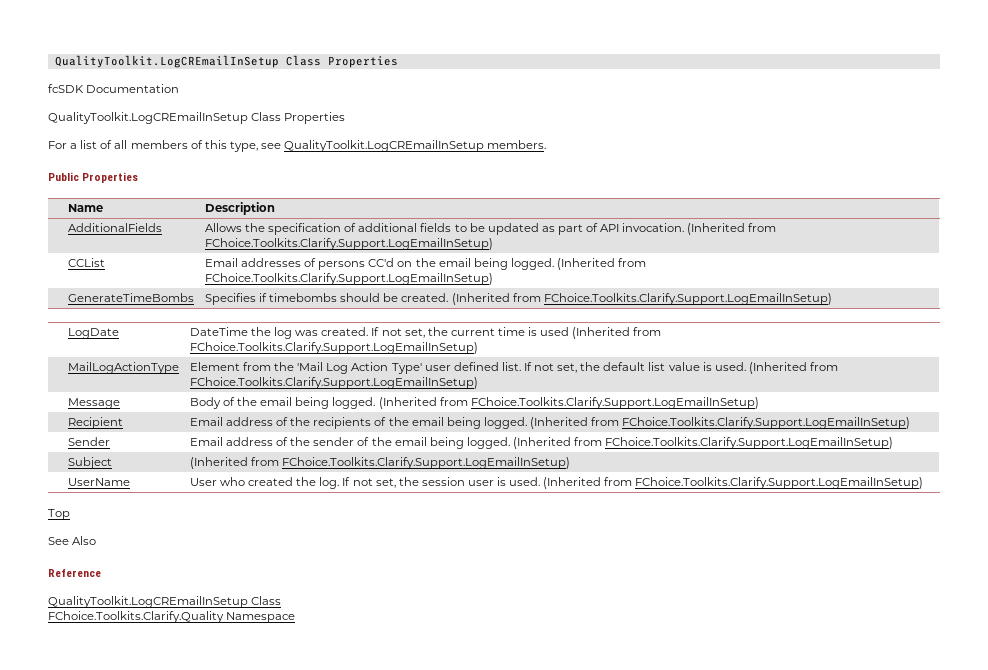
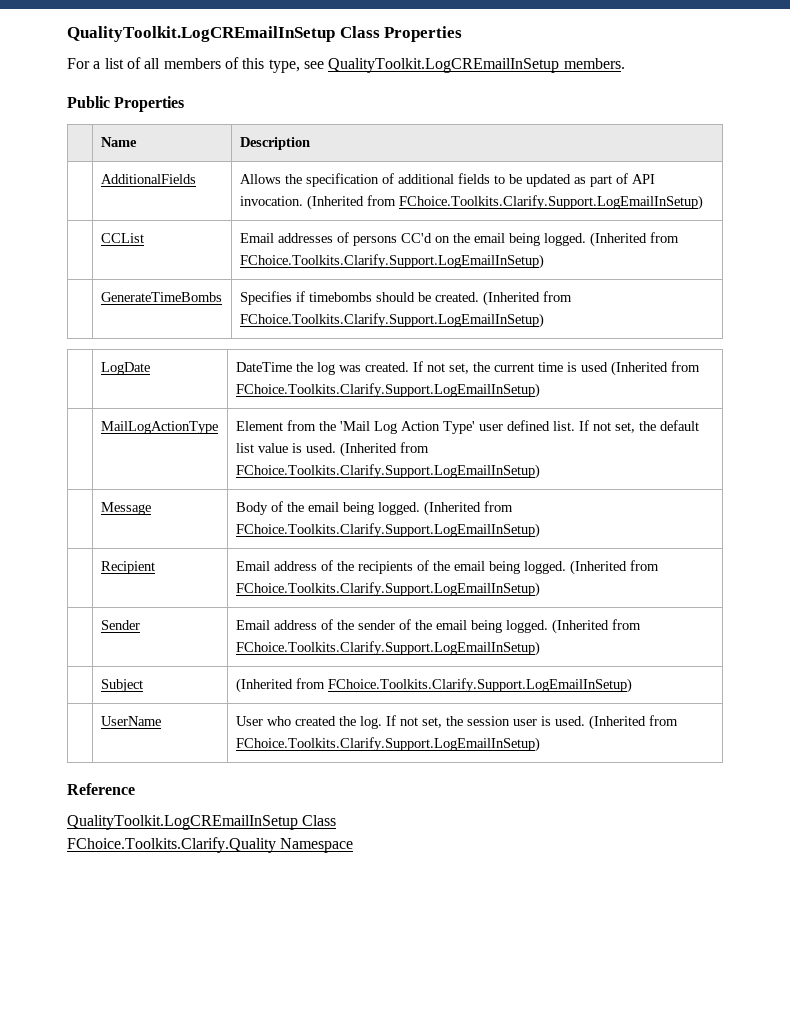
[54,55,398,68] [48,84,180,93] [48,112,346,124] QualityToolkit.LogCREmailInSetup Class Properties // fcSDK Documentation // QualityToolkit.LogCREmailInSetup Class Properties -> [67,26,463,42] QualityToolkit.LogCREmailInSetup Class Properties
[48,509,70,520] [48,536,97,545] // Top // See Also -> (540, 744) none

